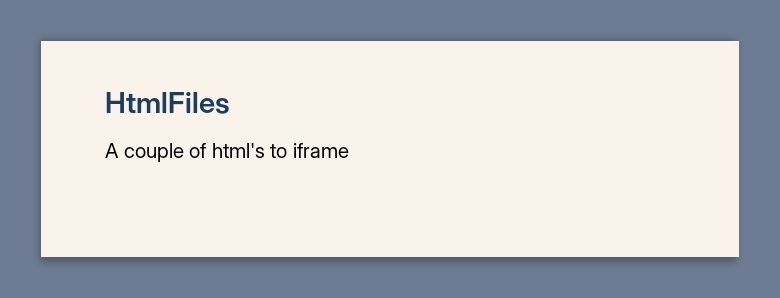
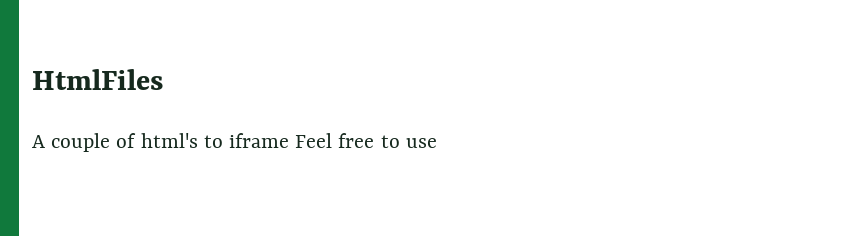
(349, 150) none -> [295,133,437,148] Feel free to use

